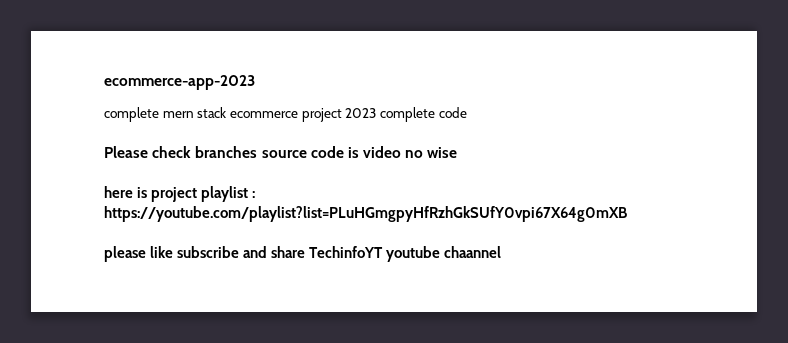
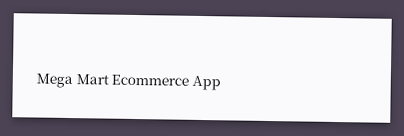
[104,75,255,90] [104,107,467,122] [104,146,458,158] [104,186,256,202] [104,206,627,222] [104,246,502,262] ecommerce-app-2023 // complete mern stack ecommerce project 2023 complete code // Please check branches source code is video no wise // here is project playlist : https://youtube.com/playlist?list=PLuHGmgpyHfRzhGkSUfY0vpi67X64g0mXB // please like subscribe and share TechinfoYT youtube chaannel -> [36,73,221,91] Mega Mart Ecommerce App

